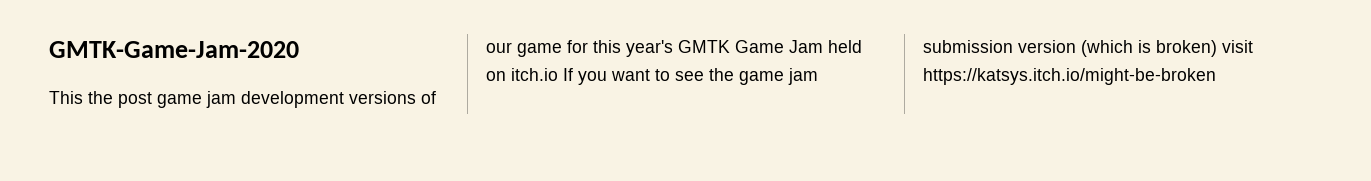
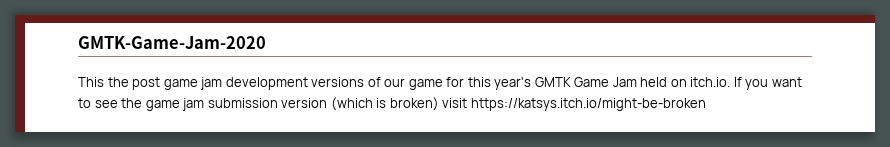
[511,68,558,81] itch.io -> [690,77,731,87] itch.io.

